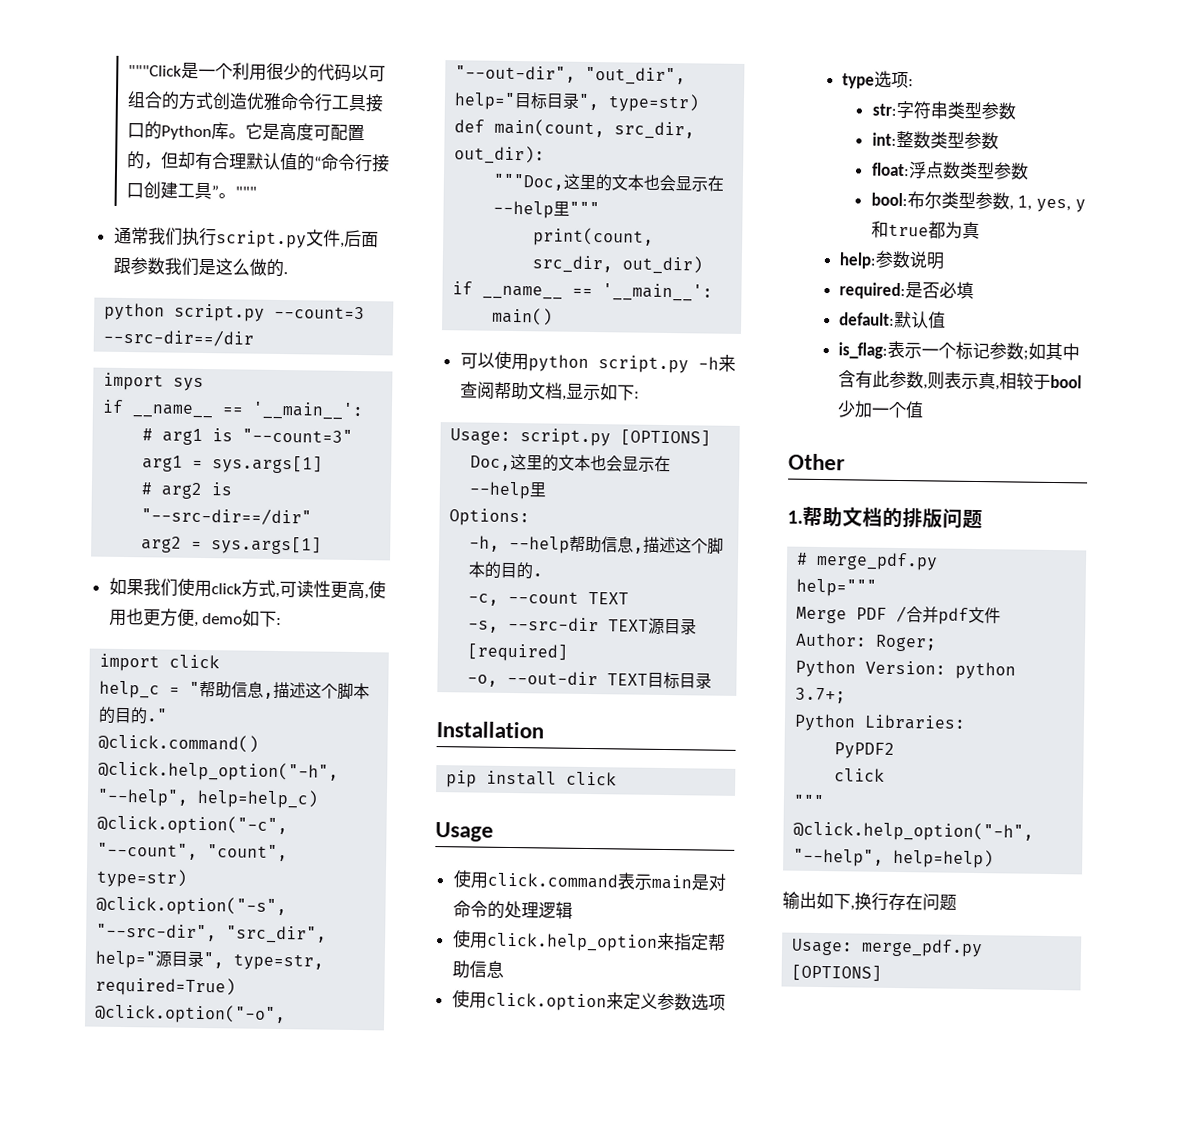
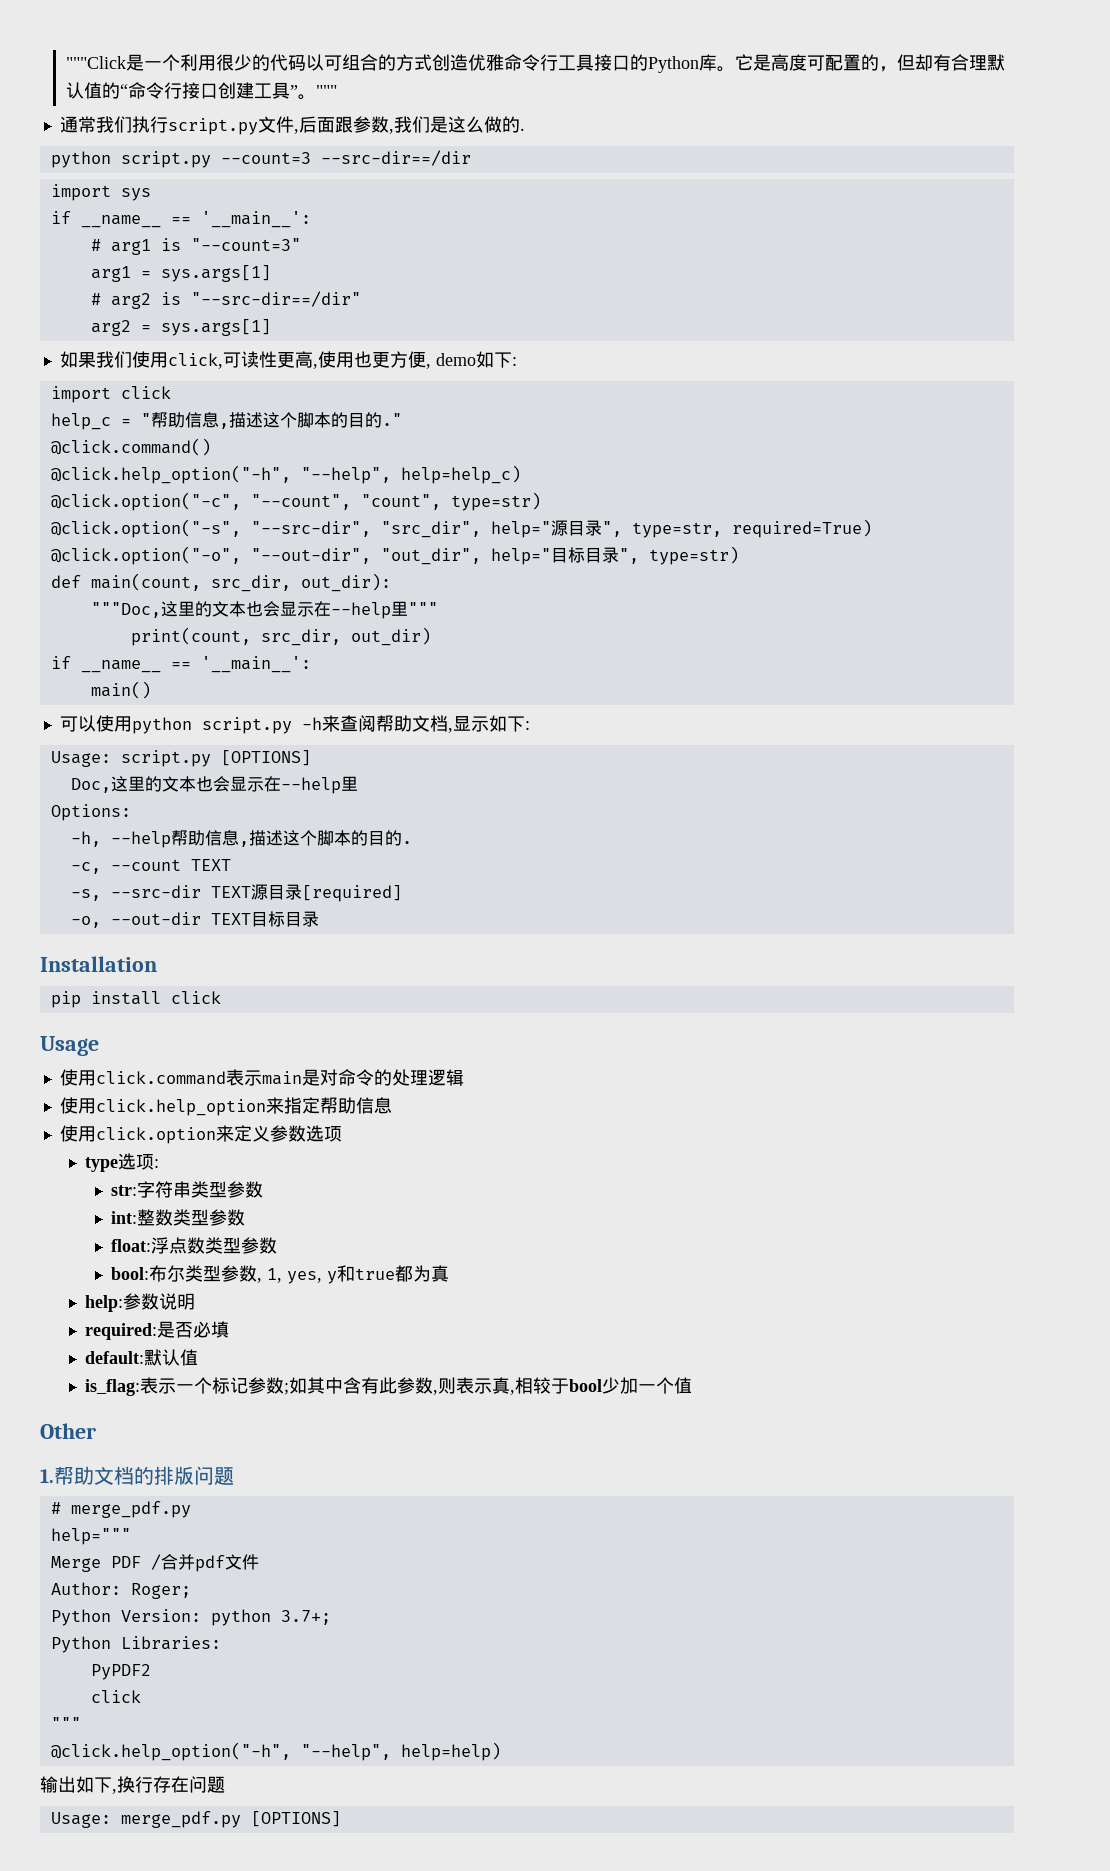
(165, 266) none -> [388,129,394,134] ,
[210,579,280,599] click方式, -> [167,353,223,369] click,

